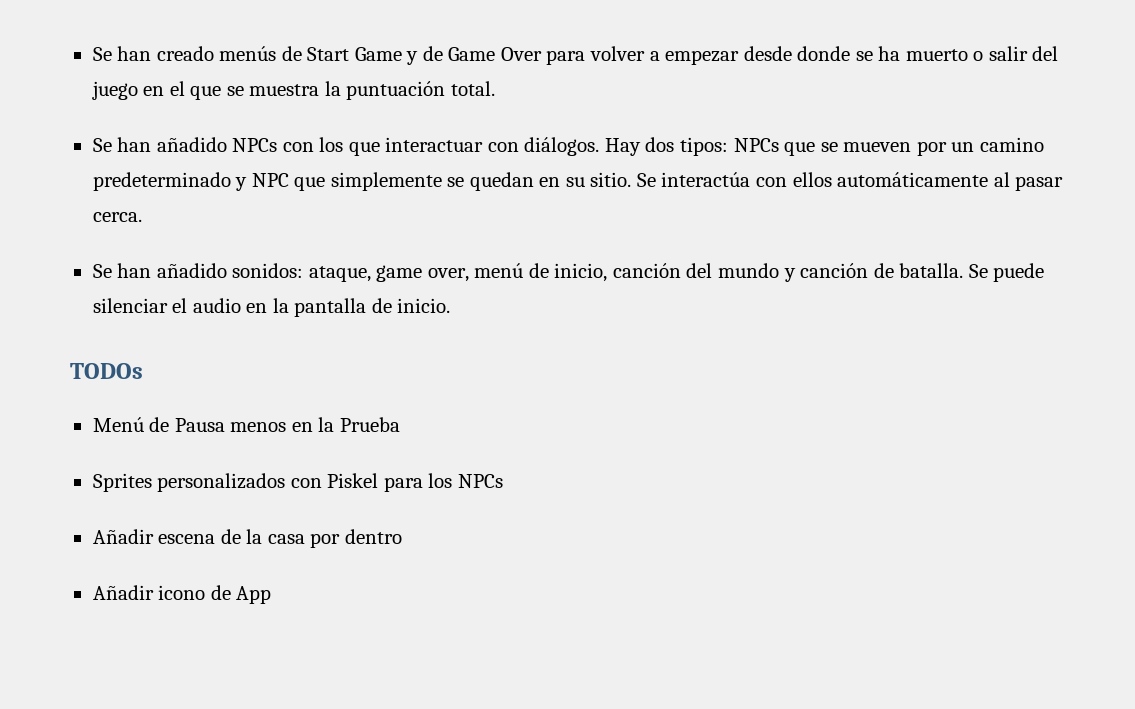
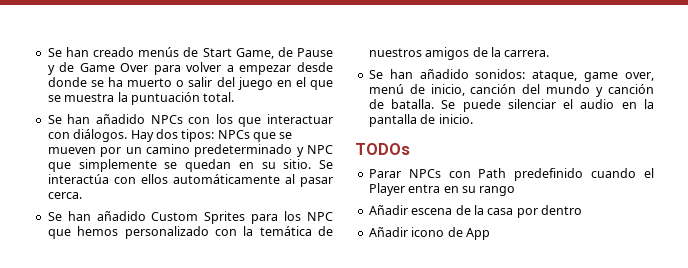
[354,47,402,61] Game -> [235,47,333,59] Game, de Pause
(142, 217) none -> [47,211,333,224] [47,226,333,239] [368,47,550,60] // Se han añadido Custom Sprites para los NPC que hemos personalizado con la temática de nuestros amigos de la carrera.
[92,417,400,432] [92,473,503,492] Menú de Pausa menos en la Prueba // Sprites personalizados con Piskel para los NPCs -> [368,168,654,181] [368,183,516,196] Parar NPCs con Path predefinido cuando el Player entra en su rango

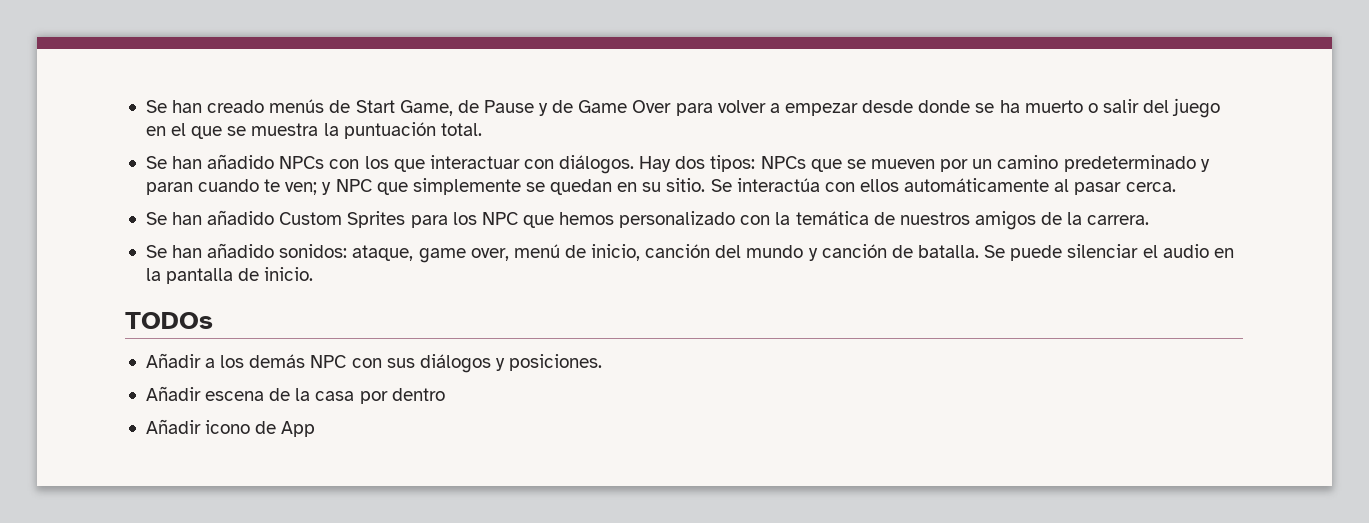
(304, 152) none -> [145,179,332,195] paran cuando te ven; y
[368,168,654,181] [368,183,516,196] Parar NPCs con Path predefinido cuando el Player entra en su rango -> [145,353,603,373] Añadir a los demás NPC con sus diálogos y posiciones.

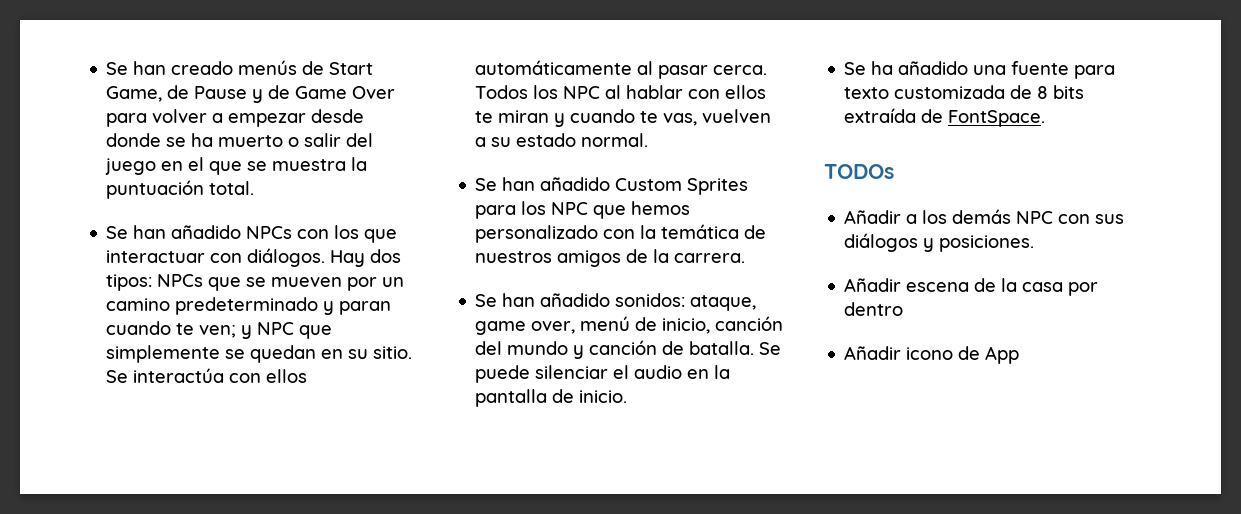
(1176, 187) none -> [475,85,767,99] [475,109,772,127] [475,133,649,147] Todos los NPC al hablar con ellos te miran y cuando te vas, vuelven a su estado normal.
(314, 274) none -> [844,61,1116,79] [844,85,1085,99] [844,108,1046,127] // Se ha añadido una fuente para texto customizada de 8 bits extraída de FontSpace.

